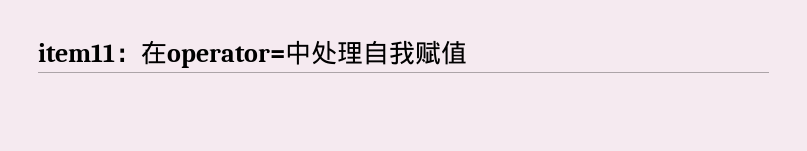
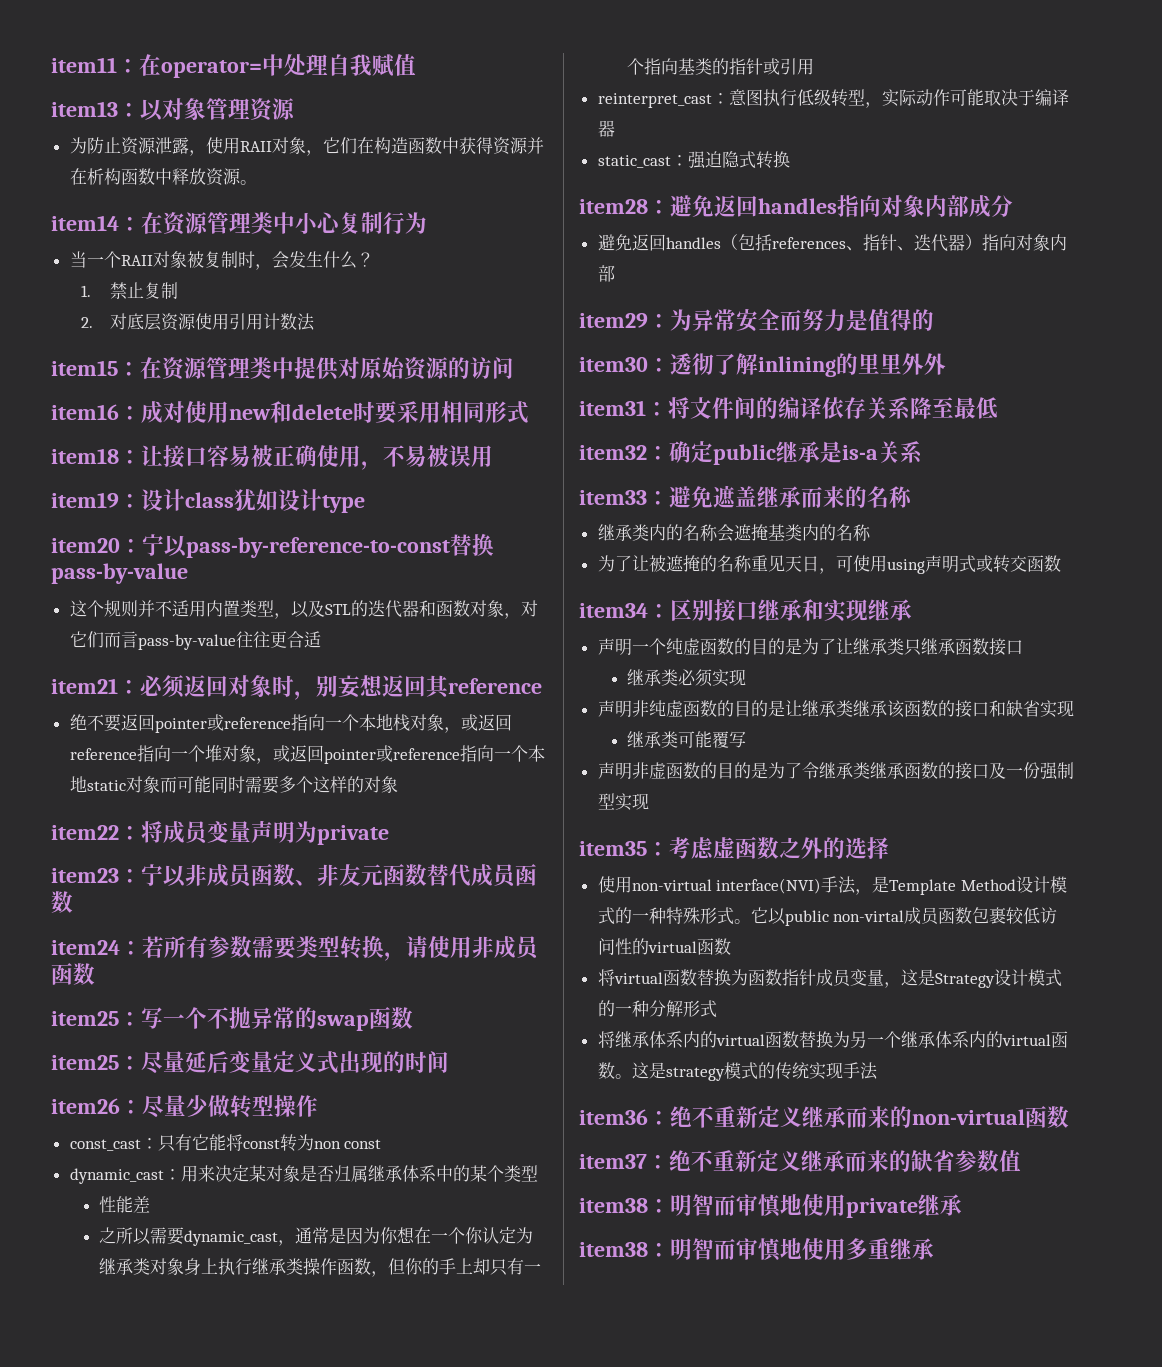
(467, 52) none -> [51,98,295,122] [69,137,544,156] [69,168,257,186] [51,212,427,236] [69,251,374,270] [80,282,179,300] [80,313,316,331] [51,357,514,381] [51,401,529,424] [51,445,493,470] [51,489,365,513] [51,533,494,558] [51,563,188,584] [69,600,538,619] [69,631,321,650] [51,675,542,700] [69,714,512,733] [69,745,545,764] [69,776,398,794] [51,820,389,845] [51,864,537,888] [51,891,73,913] [51,935,541,961] [51,963,95,985] [51,1007,413,1031] [51,1051,449,1074] [51,1095,318,1118] [69,1134,382,1152] [69,1165,538,1184] [99,1196,151,1213] [99,1227,534,1246] [99,1258,542,1277] [627,58,815,75] [597,89,1069,108] [597,120,615,137] [597,151,790,169] [579,195,1013,218] [597,234,1067,252] [597,265,615,282] [579,309,934,332] [579,353,946,377] [579,397,998,420] [579,441,922,465] [579,485,913,508] [597,524,871,542] [597,555,1061,574] [579,599,912,622] [597,638,1023,656] [627,669,747,687] [597,700,1074,718] [627,731,747,748] [597,762,1074,780] [597,793,649,811] [579,837,889,860] [597,876,1067,895] [597,907,1058,926] [597,938,731,955] [597,969,1062,988] [597,1000,717,1018] [597,1031,1068,1048] [597,1062,878,1081] [579,1106,1069,1128] [579,1150,1021,1172] [579,1194,962,1218] [579,1238,934,1261] // item13：以对象管理资源 // 为防止资源泄露，使用RAII对象，它们在构造函数中获得资源并在析构函数中释放资源。 // item14：在资源管理类中小心复制行为 // 当一个RAII对象被复制时，会发生什么？ // 1.禁止复制 // 2.对底层资源使用引用计数法 // item15：在资源管理类中提供对原始资源的访问 // item16：成对使用new和delete时要采用相同形式 // item18：让接口容易被正确使用，不易被误用 // item19：设计class犹如设计type // item20：宁以pass-by-reference-to-const替换pass-by-value // 这个规则并不适用内置类型，以及STL的迭代器和函数对象，对它们而言pass-by-value往往更合适 // item21：必须返回对象时，别妄想返回其reference // 绝不要返回pointer或reference指向一个本地栈对象，或返回reference指向一个堆对象，或返回pointer或reference指向一个本地static对象而可能同时需要多个这样的对象 // item22：将成员变量声明为private // item23：宁以非成员函数、非友元函数替代成员函数 // item24：若所有参数需要类型转换，请使用非成员函数 // item25：写一个不抛异常的swap函数 // item25：尽量延后变量定义式出现的时间 // item26：尽量少做转型操作 // const_cast：只有它能将const转为non const // dynamic_cast：用来决定某对象是否归属继承体系中的某个类型 // 性能差 // 之所以需要dynamic_cast，通常是因为你想在一个你认定为继承类对象身上执行继承类操作函数，但你的手上却只有一个指向基类的指针或引用 // reinterpret_cast：意图执行低级转型，实际动作可能取决于编译器 // static_cast：强迫隐式转换 // item28：避免返回handles指向对象内部成分 // 避免返回handles（包括references、指针、迭代器）指向对象内部 // item29：为异常安全而努力是值得的 // item30：透彻了解inlining的里里外外 // item31：将文件间的编译依存关系降至最低 // item32：确定public继承是is-a关系 // item33：避免遮盖继承而来的名称 // 继承类内的名称会遮掩基类内的名称 // 为了让被遮掩的名称重见天日，可使用using声明式或转交函数 // item34：区别接口继承和实现继承 // 声明一个纯虚函数的目的是为了让继承类只继承函数接口 // 继承类必须实现 // 声明非纯虚函数的目的是让继承类继承该函数的接口和缺省实现 // 继承类可能覆写 // 声明非虚函数的目的是为了令继承类继承函数的接口及一份强制型实现 // item35：考虑虚函数之外的选择 // 使用non-virtual interface(NVI)手法，是Template Method设计模式的一种特殊形式。它以public non-virtal成员函数包裹较低访问性的virtual函数 // 将virtual函数替换为函数指针成员变量，这是Strategy设计模式的一种分解形式 // 将继承体系内的virtual函数替换为另一个继承体系内的virtual函数。这是strategy模式的传统实现手法 // item36：绝不重新定义继承而来的non-virtual函数 // item37：绝不重新定义继承而来的缺省参数值 // item38：明智而审慎地使用private继承 // item38：明智而审慎地使用多重继承

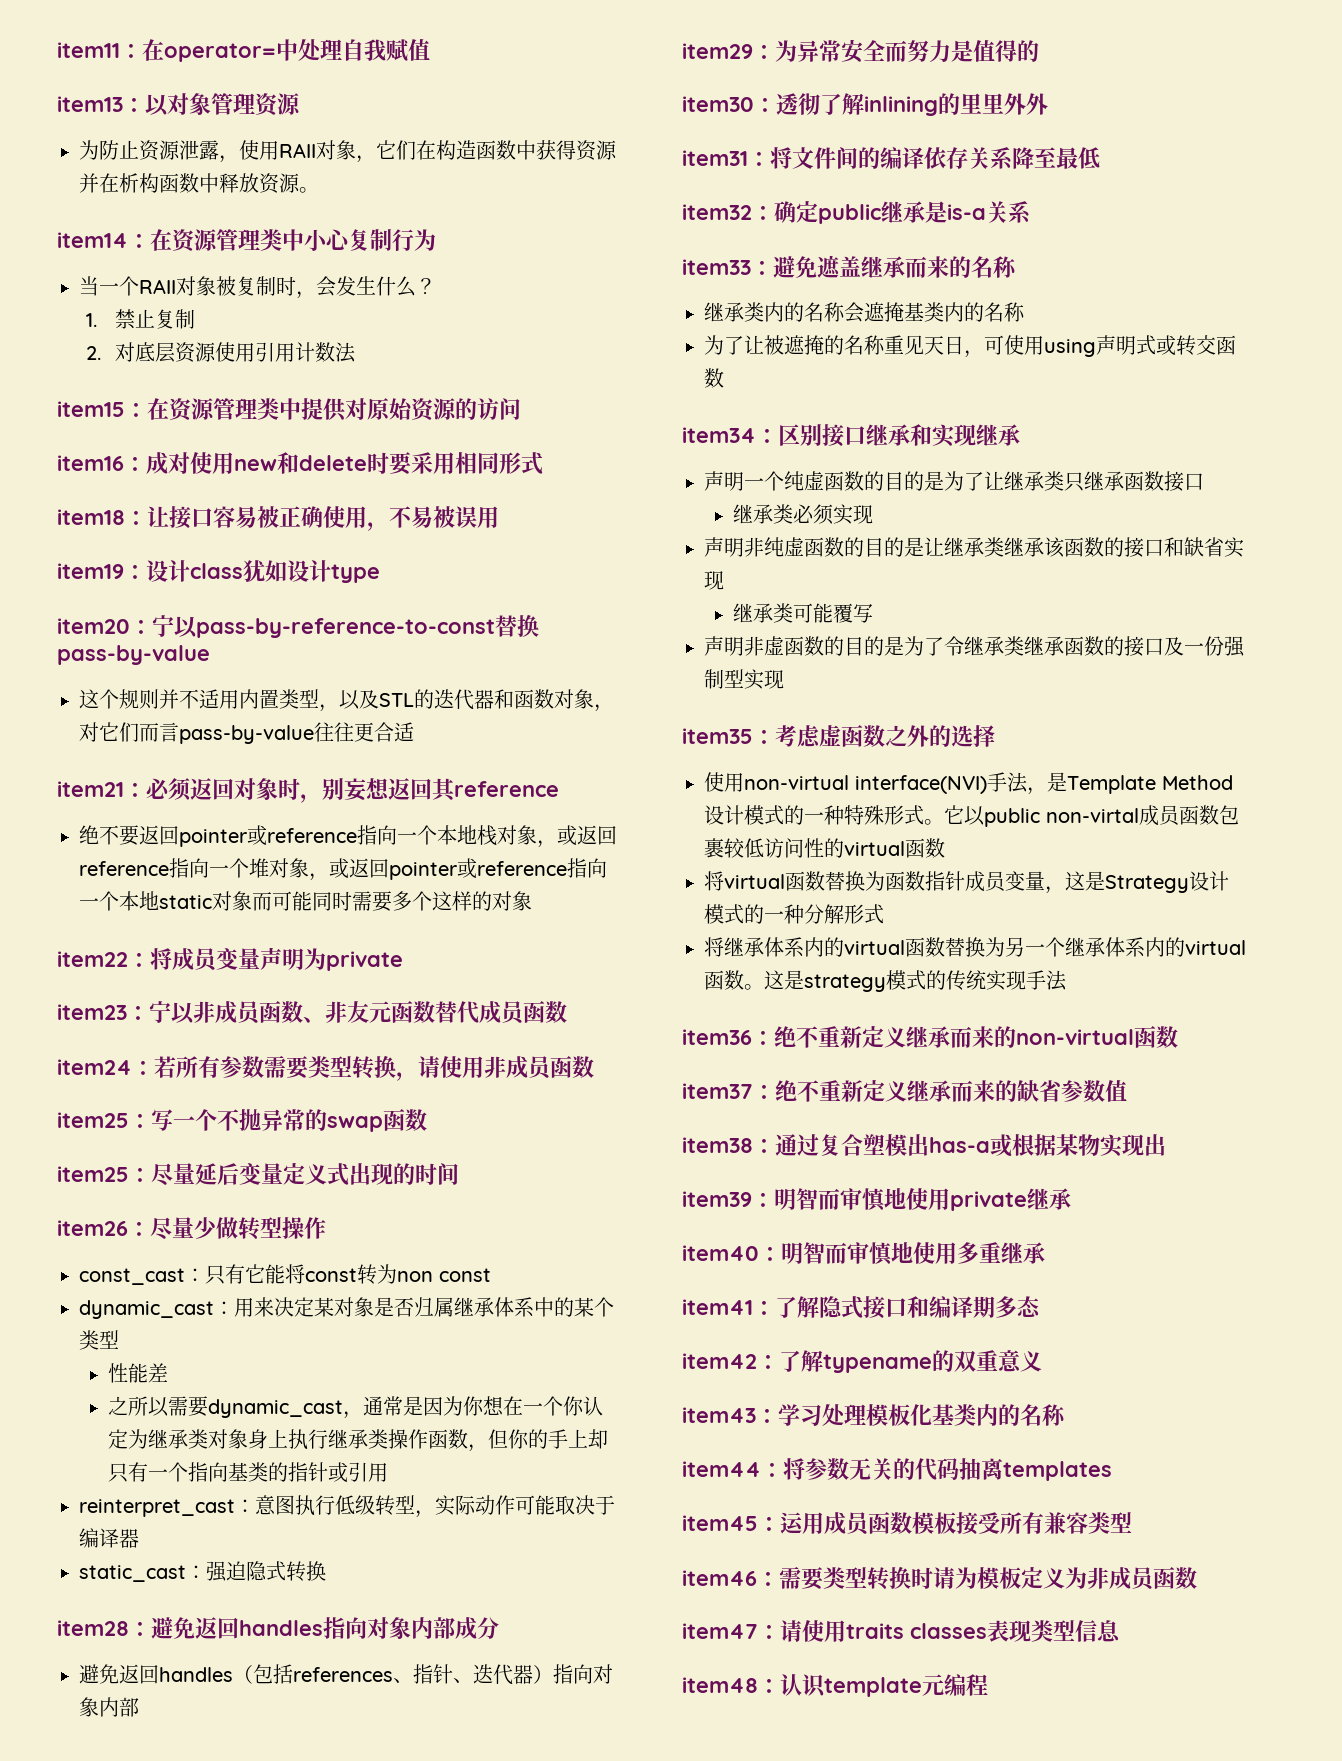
(670, 1206) none -> [775,1134,1166,1157] [682,1191,774,1207] 通过复合塑模出has-a或根据某物实现出 // item39：
[579,1242,648,1257] item38 -> [682,1245,759,1261] item40
(934, 1249) none -> [682,1296,1041,1319] [682,1350,1042,1373] [682,1404,1066,1426] [682,1458,1112,1481] [682,1512,1132,1536] [682,1566,1197,1591] [682,1620,1121,1642] [682,1674,988,1698] // item41：了解隐式接口和编译期多态 // item42：了解typename的双重意义 // item43：学习处理模板化基类内的名称 // item44：将参数无关的代码抽离templates // item45：运用成员函数模板接受所有兼容类型 // item46：需要类型转换时请为模板定义为非成员函数 // item47：请使用traits classes表现类型信息 // item48：认识template元编程

